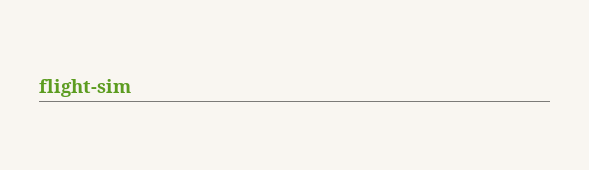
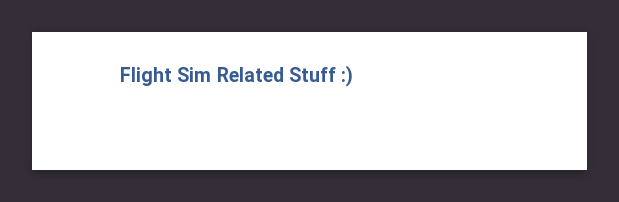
[39,79,131,97] flight-sim -> [120,65,354,87] Flight Sim Related Stuff :)

